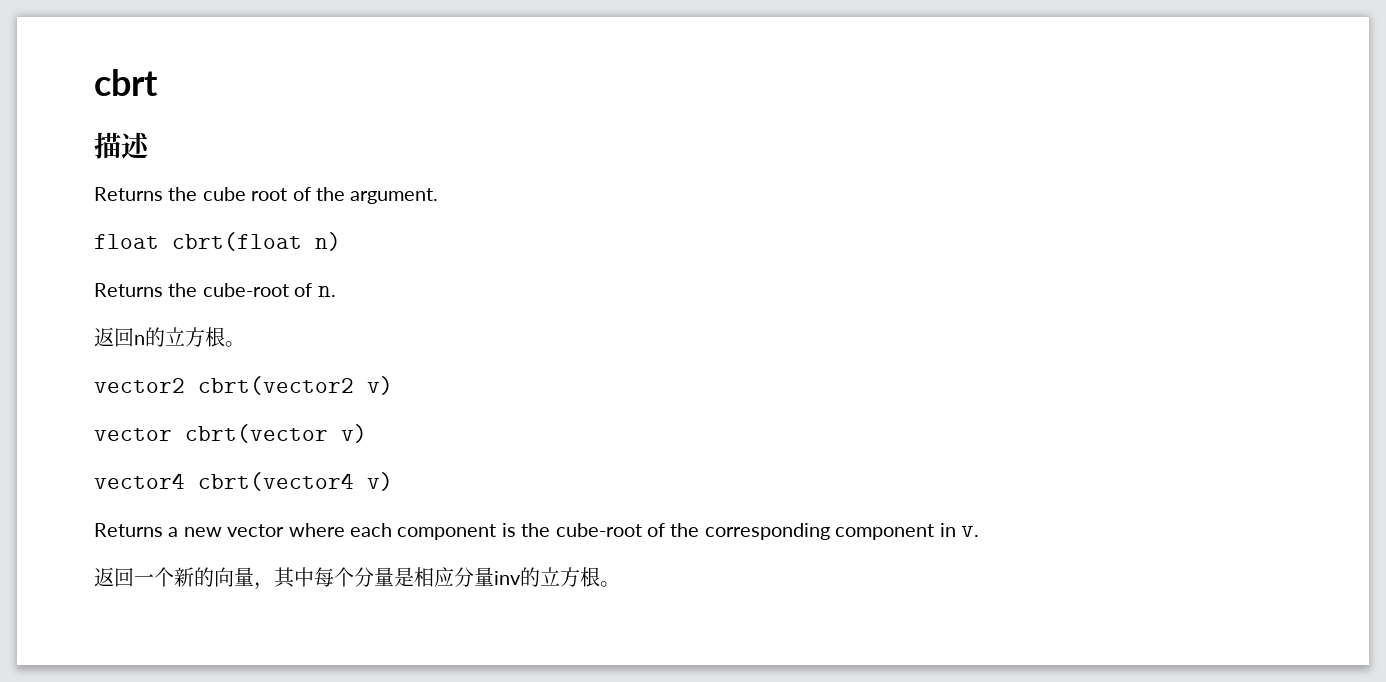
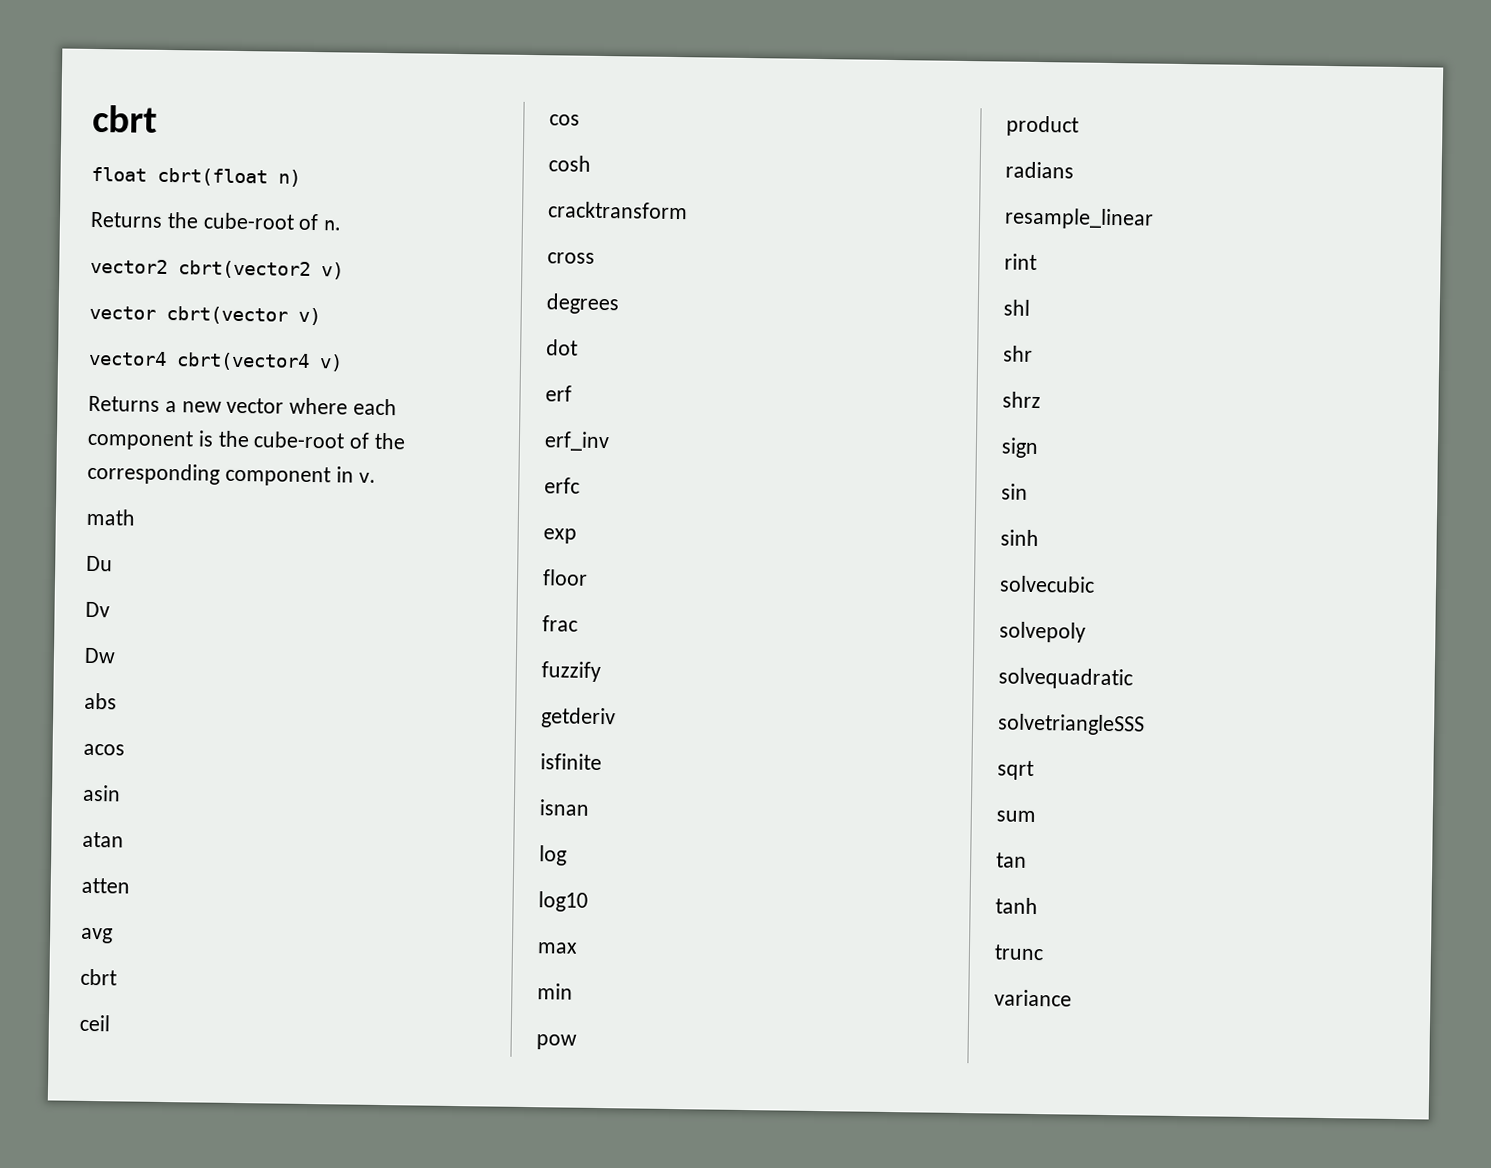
[94,69,158,96] [94,132,150,159] [94,187,439,204] cbrt // 描述 // Returns the cube root of the argument. -> [92,104,158,133] cbrt
[94,327,245,347] // 返回n的立方根。 -> (342, 225) none
[94,567,620,590] 返回一个新的向量，其中每个分量是相应分量inv的立方根。 -> [86,508,135,526] [86,555,113,572] [85,601,110,618] [84,647,116,664] [84,692,117,710] [83,743,125,756] [82,784,121,802] [82,831,124,848] [81,877,130,894] [80,927,113,944] [80,968,117,986] [79,1014,110,1032] [549,114,580,126] [548,155,591,172] [548,201,688,220] [547,252,595,264] [546,293,619,315] [546,339,578,356] [545,385,572,402] [544,431,610,452] [544,477,580,494] [543,528,577,544] [542,569,588,586] [542,615,578,632] [541,661,601,683] [541,707,616,729] [540,753,602,771] [539,799,590,816] [539,845,567,866] [538,891,588,912] [537,942,578,954] [537,983,573,1000] [536,1034,577,1050] [1006,115,1079,137] [1005,161,1074,179] [1004,207,1154,230] [1004,253,1037,270] [1003,299,1030,316] [1003,345,1033,362] [1002,391,1041,409] [1001,437,1039,459] [1001,483,1028,500] [1000,529,1039,547] [999,575,1095,593] [999,621,1086,643] [998,667,1133,690] [997,713,1145,736] [997,760,1034,780] [996,810,1036,823] [996,852,1027,868] [995,897,1038,915] [994,944,1044,961] [994,989,1072,1007] math // Du // Dv // Dw // abs // acos // asin // atan // atten // avg // cbrt // ceil // cos // cosh // cracktransform // cross // degrees // dot // erf // erf_inv // erfc // exp // floor // frac // fuzzify // getderiv // isfinite // isnan // log // log10 // max // min // pow // product // radians // resample_linear // rint // shl // shr // shrz // sign // sin // sinh // solvecubic // solvepoly // solvequadratic // solvetriangleSSS // sqrt // sum // tan // tanh // trunc // variance

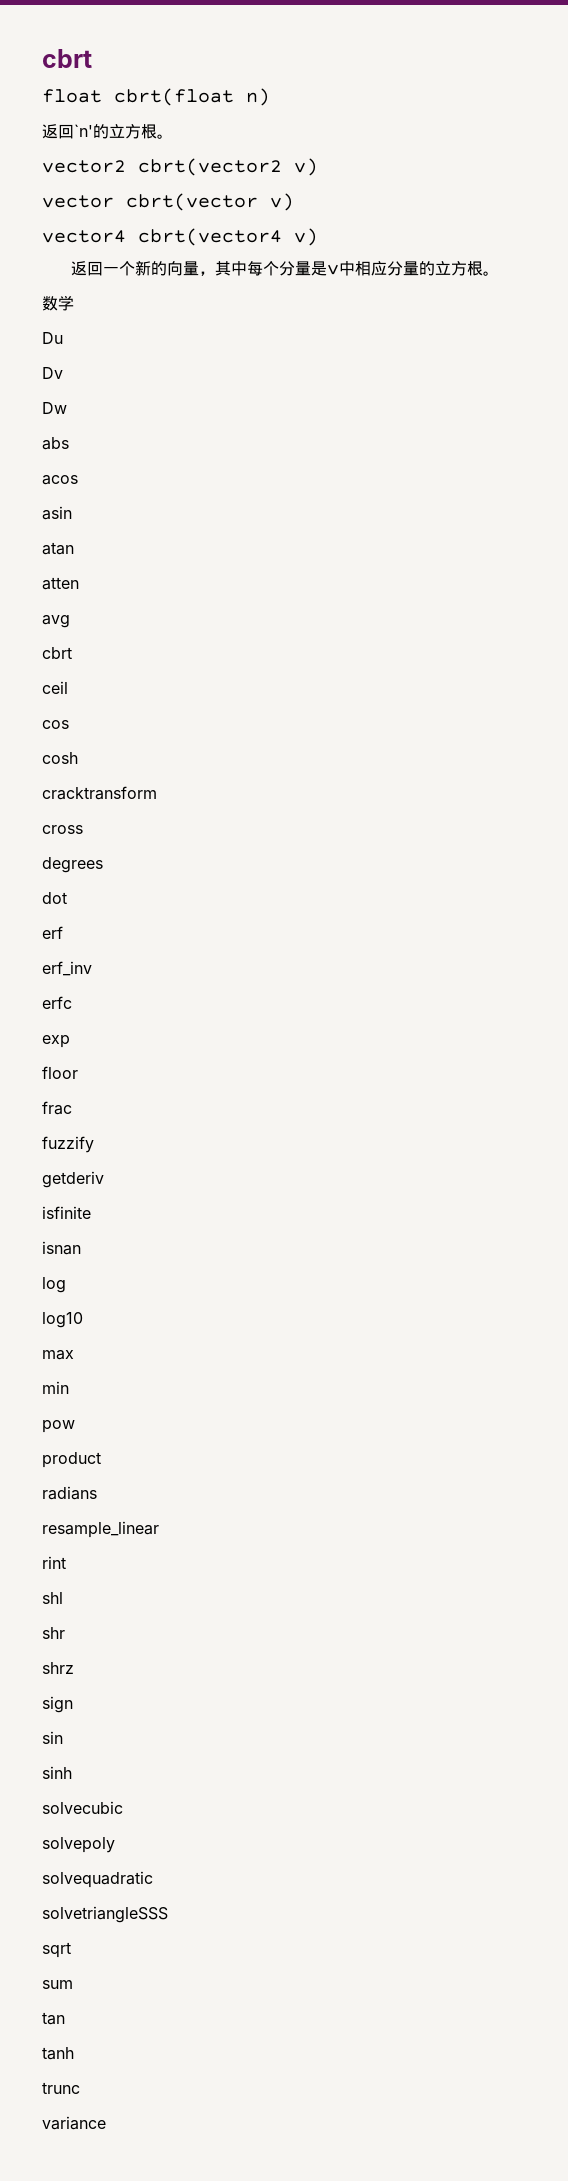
[90,211,342,231] Returns the cube-root of n. -> [42,124,173,139] 返回`n'的立方根。
[88,395,398,416] [87,429,407,451] [87,462,377,487] [86,508,135,526] Returns a new vector where each component is the cube-root of the corresponding component in v. // math -> [71,260,500,276] [42,295,74,311] 返回一个新的向量，其中每个分量是v中相应分量的立方根。 // 数学

